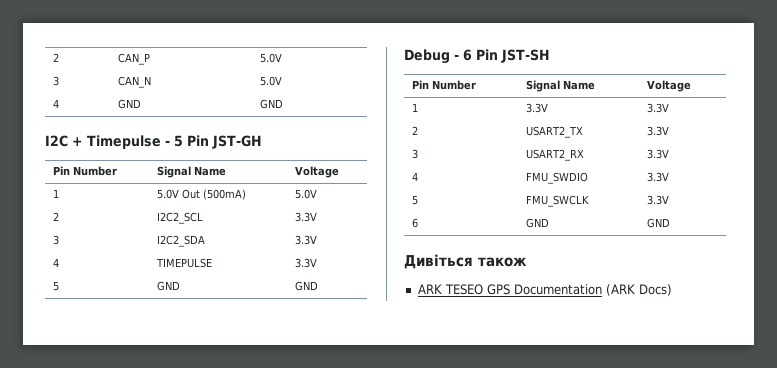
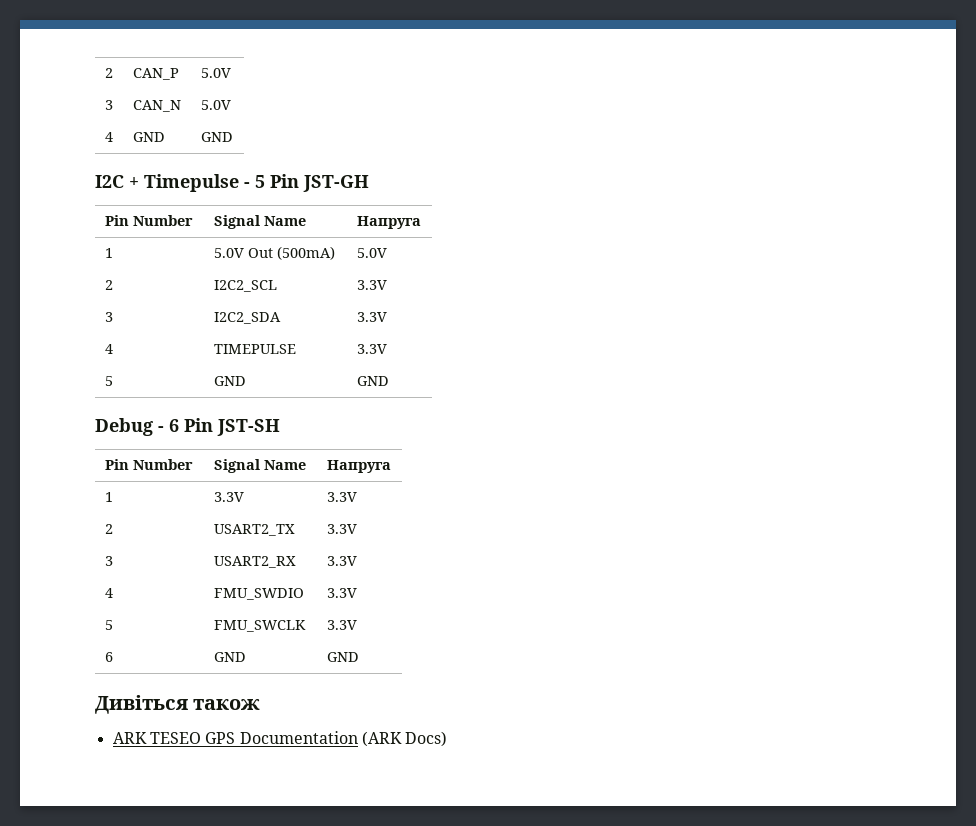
[295,166,340,178] Voltage -> [356,216,421,229] Напруга
[647,80,692,92] Voltage -> [326,460,391,473] Напруга

